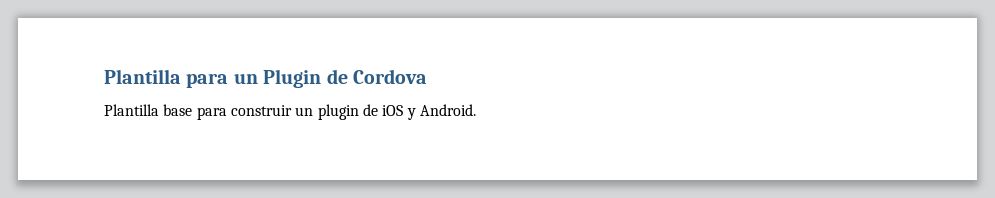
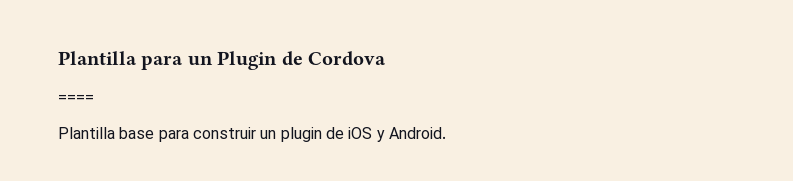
(427, 76) none -> [58,94,94,101] // ====

